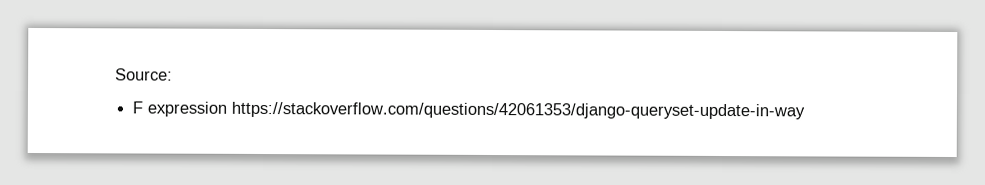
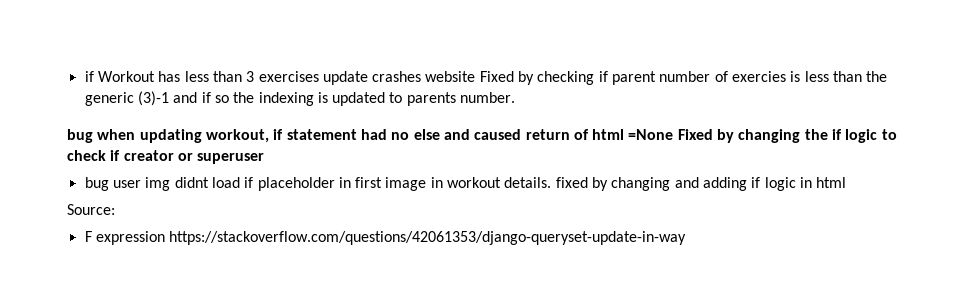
(115, 74) none -> [84,71,888,85] [84,91,516,106] [67,129,897,143] [67,150,265,164] [84,177,847,191] if Workout has less than 3 exercises update crashes website Fixed by checking if parent number of exercies is less than the generic (3)-1 and if so the indexing is updated to parents number. // bug when updating workout, if statement had no else and caused return of html =None Fixed by changing the if logic to check if creator or superuser // bug user img didnt load if placeholder in first image in workout details. fixed by changing and adding if logic in html //

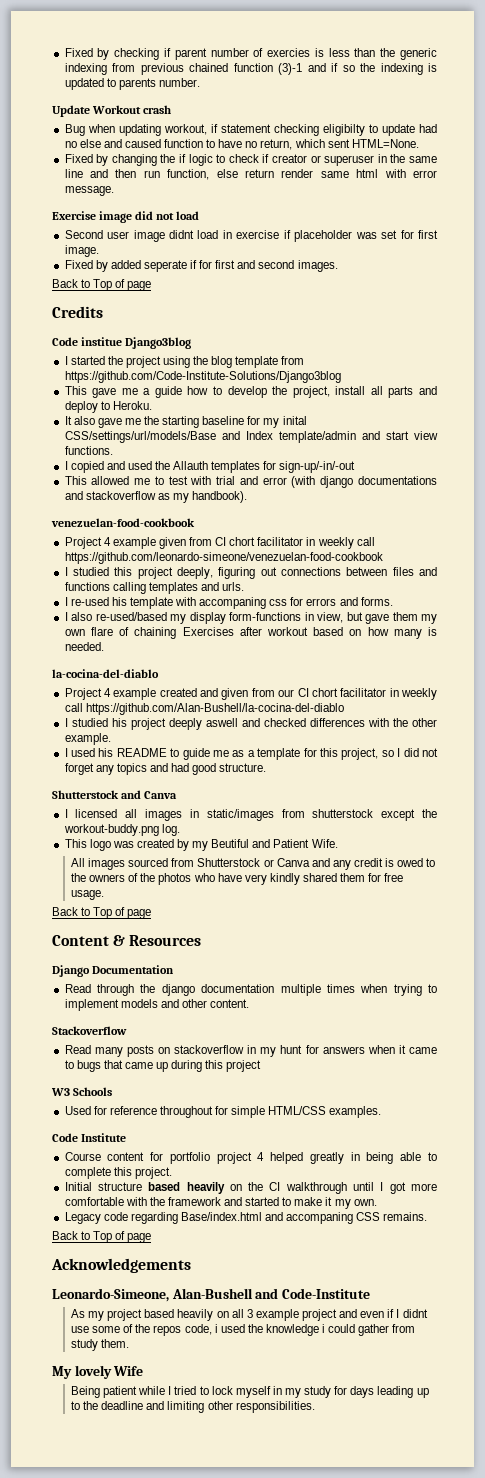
[84,71,476,85] if Workout has less than 3 exercises update crashes website -> (64, 52) none
(134, 99) none -> [64,63,273,75] indexing from previous chained function
[67,129,93,143] bug -> [52,105,172,117] [64,124,85,136] Update Workout crash // Bug
(357, 134) none -> [273,124,415,136] checking eligibilty to update
[525,129,674,140] return of html =None -> [164,139,419,150] function to have no return, which sent HTML=None. //
[84,177,847,191] [67,204,115,215] [84,231,687,245] // bug user img didnt load if placeholder in first image in workout details. fixed by changing and adding if logic in html // Source: // F expression https://stackoverflow.com/questions/42061353/django-queryset-update-in-way -> [377,154,437,163] [64,169,437,180] [64,186,114,196] [52,211,200,223] [64,230,438,242] [64,245,99,257] [64,260,338,272] [52,279,152,291] [52,306,103,318] [52,337,192,349] [64,356,305,368] [64,371,341,383] [64,386,438,398] [64,401,152,413] [64,416,307,428] [64,431,439,443] [64,446,113,455] [64,461,356,473] [64,476,437,488] [64,491,248,503] [51,518,195,527] [64,537,375,549] [64,552,383,564] [64,567,437,579] [64,582,245,594] [64,597,393,609] [64,612,438,624] [64,627,437,639] [64,642,104,651] [52,669,159,678] [64,688,438,700] [64,703,344,715] [64,718,437,730] [64,733,111,745] [64,748,439,760] [64,763,267,775] [52,790,178,799] [64,809,437,821] [63,824,180,836] [64,839,338,851] [71,858,436,870] [71,873,404,885] [71,890,105,900] [52,907,152,919] [52,935,202,946] [52,965,175,977] [64,984,437,996] [64,999,250,1011] [52,1026,127,1035] [64,1045,438,1057] [64,1060,262,1072] [51,1087,113,1096] [64,1106,382,1118] [52,1133,127,1142] [64,1152,437,1164] [64,1167,172,1179] [64,1182,438,1194] [64,1197,377,1209] [64,1212,428,1224] [52,1231,152,1243] [51,1258,191,1273] [52,1288,370,1302] [71,1309,428,1321] [71,1324,416,1336] [71,1339,130,1351] [52,1365,144,1379] [71,1386,429,1398] [71,1401,315,1413] in the same line and then run function, else return render same html with error message. // Exercise image did not load // Second user image didnt load in exercise if placeholder was set for first image. // Fixed by added seperate if for first and second images. // Back to Top of page // Credits // Code institue Django3blog // I started the project using the blog template from https://github.com/Code-Institute-Solutions/Django3blog // This gave me a guide how to develop the project, install all parts and deploy to Heroku. // It also gave me the starting baseline for my inital CSS/settings/url/models/Base and Index template/admin and start view functions. // I copied and used the Allauth templates for sign-up/-in/-out // This allowed me to test with trial and error (with django documentations and stackoverflow as my handbook). // venezuelan-food-cookbook // Project 4 example given from CI chort facilitator in weekly call https://github.com/leonardo-simeone/venezuelan-food-cookbook // I studied this project deeply, figuring out connections between files and functions calling templates and urls. // I re-used his template with accompaning css for errors and forms. // I also re-used/based my display form-functions in view, but gave them my own flare of chaining Exercises after workout based on how many is needed. // la-cocina-del-diablo // Project 4 example created and given from our CI chort facilitator in weekly call https://github.com/Alan-Bushell/la-cocina-del-diablo // I studied his project deeply aswell and checked differences with the other example. // I used his README to guide me as a template for this project, so I did not forget any topics and had good structure. // Shutterstock and Canva // I licensed all images in static/images from shutterstock except the workout-buddy.png log. // This logo was created by my Beutiful and Patient Wife. // All images sourced from Shutterstock or Canva and any credit is owed to the owners of the photos who have very kindly shared them for free usage. // Back to Top of page // Content & Resources // Django Documentation // Read through the django documentation multiple times when trying to implement models and other content. // Stackoverflow // Read many posts on stackoverflow in my hunt for answers when it came to bugs that came up during this project // W3 Schools // Used for reference throughout for simple HTML/CSS examples. // Code Institute // Course content for portfolio project 4 helped greatly in being able to complete this project. // Initial structure based heavily on the CI walkthrough until I got more comfortable with the framework and started to make it my own. // Legacy code regarding Base/index.html and accompaning CSS remains. // Back to Top of page // Acknowledgements // Leonardo-Simeone, Alan-Bushell and Code-Institute // As my project based heavily on all 3 example project and even if I didnt use some of the repos code, i used the knowledge i could gather from study them. // My lovely Wife // Being patient while I tried to lock myself in my study for days leading up to the deadline and limiting other responsibilities.

